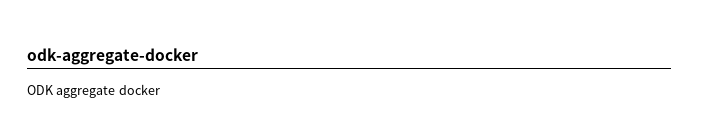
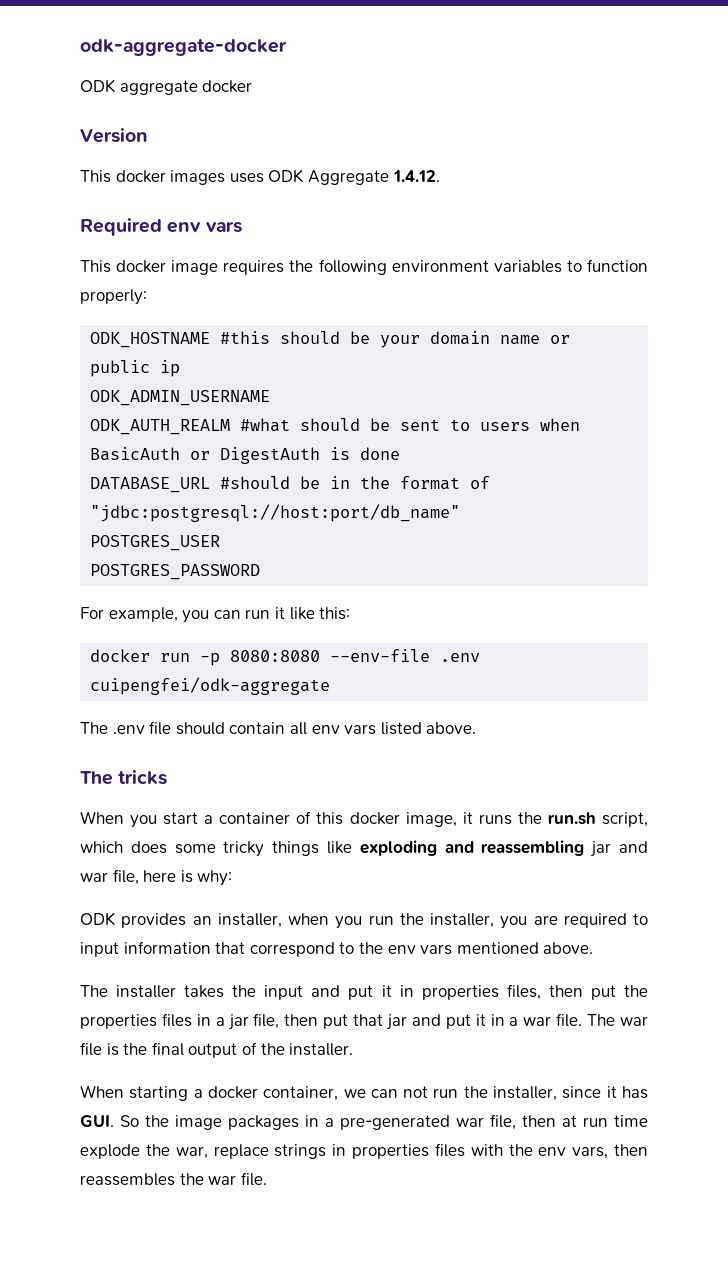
(160, 89) none -> [80,128,148,143] [80,169,440,185] [80,218,242,236] [80,259,648,275] [80,289,147,305] [90,331,571,348] [90,360,181,377] [90,390,271,406] [90,418,581,435] [90,447,401,464] [90,476,491,493] [90,504,461,522] [90,535,221,551] [90,564,261,580] [80,607,351,623] [90,649,481,666] [90,677,331,695] [80,721,477,735] [80,770,168,785] [80,811,648,828] [80,840,648,857] [80,869,233,886] [80,912,648,929] [80,941,594,957] [80,984,649,1000] [80,1013,649,1030] [80,1042,354,1058] [80,1085,648,1101] [80,1114,648,1130] [80,1143,648,1159] [80,1172,267,1186] // Version // This docker images uses ODK Aggregate 1.4.12. // Required env vars // This docker image requires the following environment variables to function properly: // ODK_HOSTNAME #this should be your domain name or public ip // ODK_ADMIN_USERNAME // ODK_AUTH_REALM #what should be sent to users when BasicAuth or DigestAuth is done // DATABASE_URL #should be in the format of "jdbc:postgresql://host:port/db_name" // POSTGRES_USER // POSTGRES_PASSWORD // For example, you can run it like this: // docker run -p 8080:8080 --env-file .env cuipengfei/odk-aggregate // The .env file should contain all env vars listed above. // The tricks // When you start a container of this docker image, it runs the run.sh script, which does some tricky things like exploding and reassembling jar and war file, here is why: // ODK provides an installer, when you run the installer, you are required to input information that correspond to the env vars mentioned above. // The installer takes the input and put it in properties files, then put the properties files in a jar file, then put that jar and put it in a war file. The war file is the final output of the installer. // When starting a docker container, we can not run the installer, since it has GUI. So the image packages in a pre-generated war file, then at run time explode the war, replace strings in properties files with the env vars, then reassembles the war file.

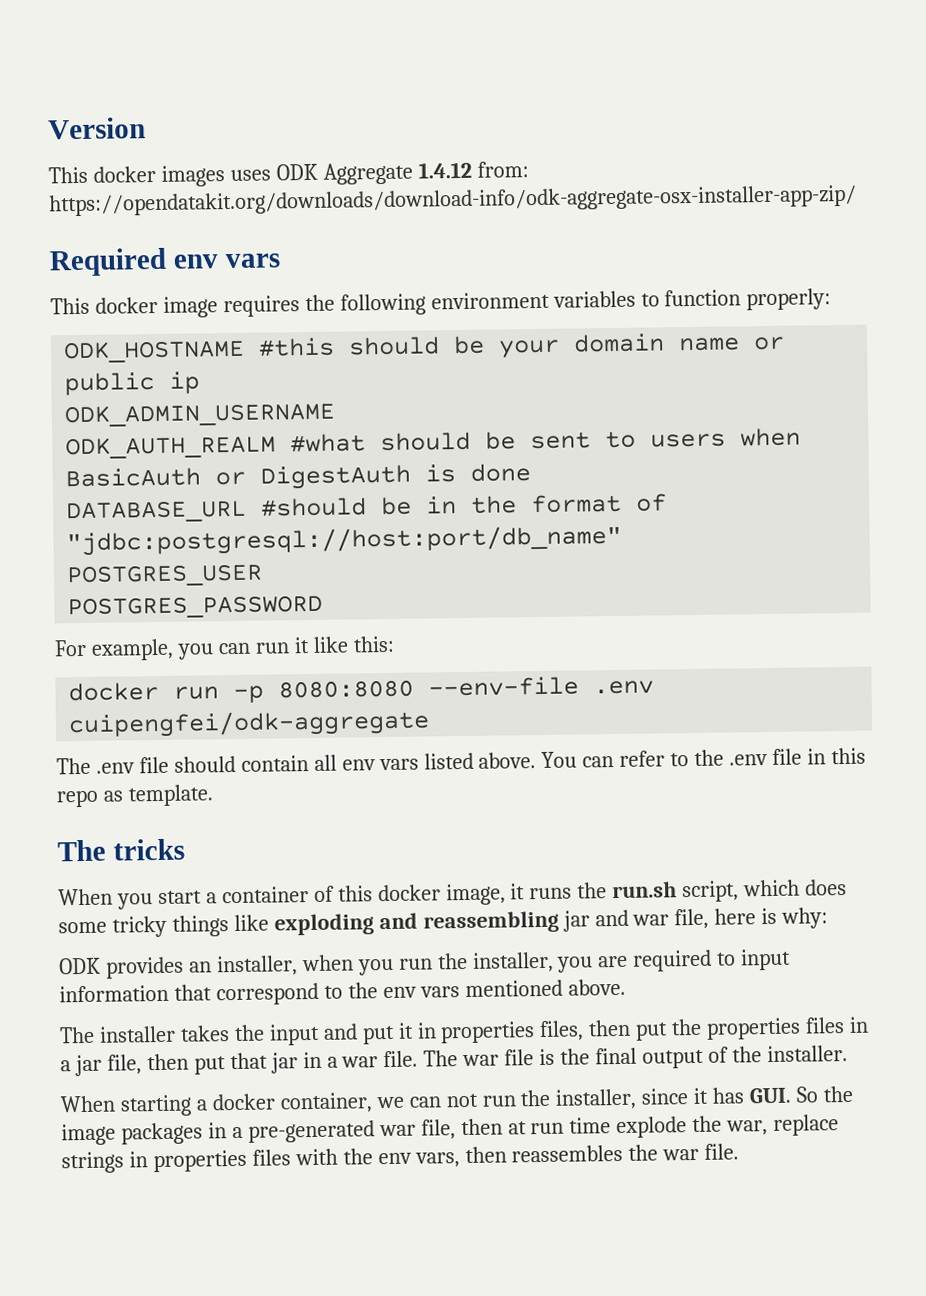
[80,39,287,56] [80,79,253,95] odk-aggregate-docker // ODK aggregate docker // -> (48, 128) none
[392,170,440,182] 1.4.12. -> [417,161,529,179] [49,184,857,217] 1.4.12 from: https://opendatakit.org/downloads/download-info/odk-aggregate-osx-installer-app-zip/
(477, 728) none -> [541,747,866,768] [56,784,214,808] You can refer to the .env file in this repo as template.
[411,1014,486,1029] and put it -> (298, 1063) none

